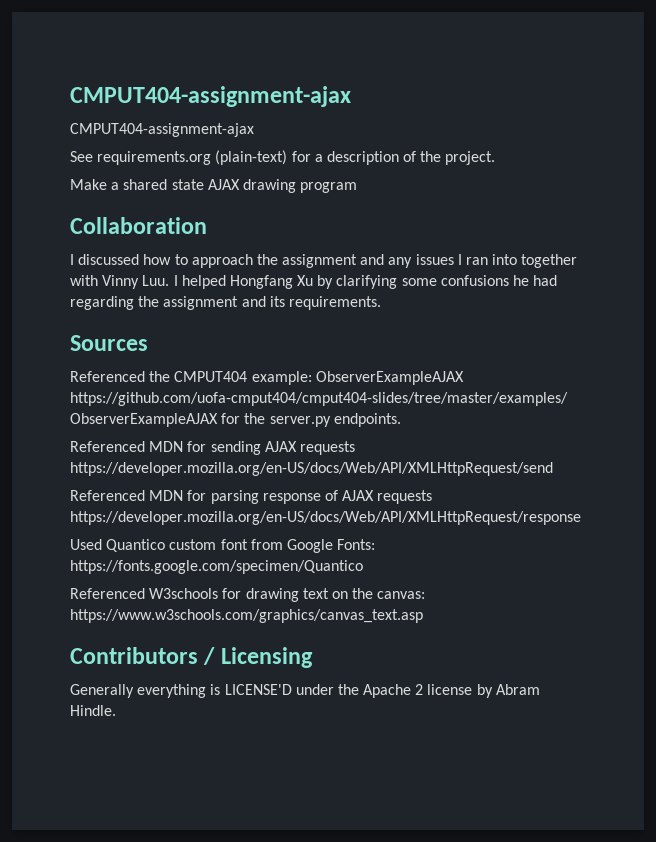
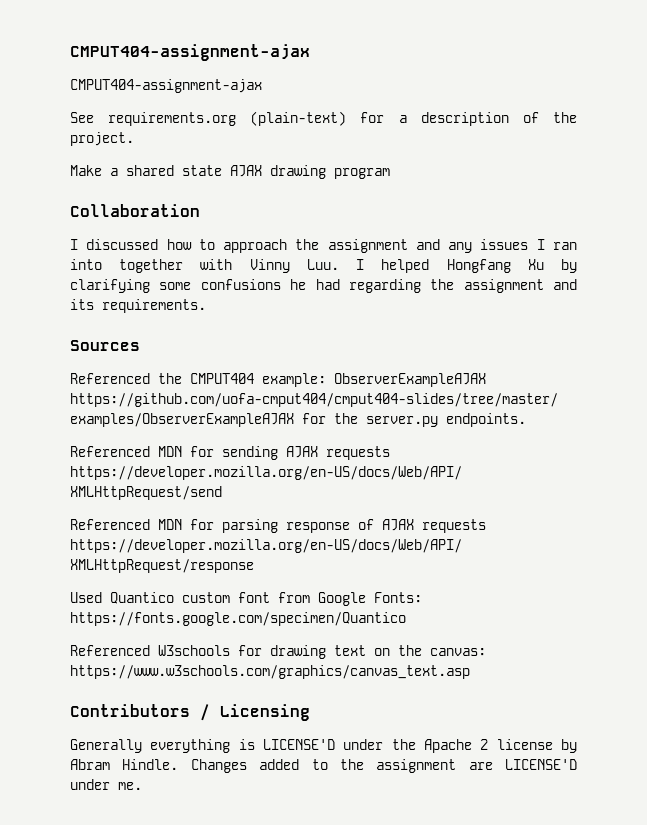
(116, 710) none -> [190,759,577,773] [70,779,142,790] Changes added to the assignment are LICENSE'D under me.

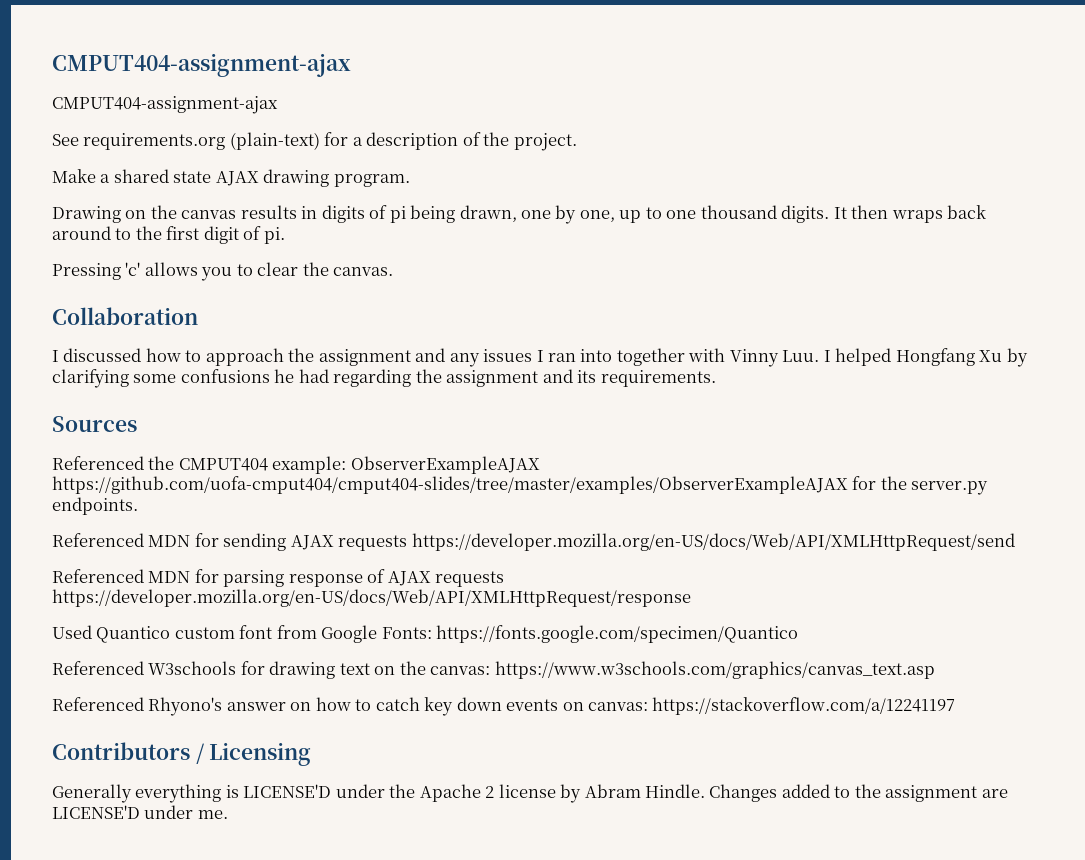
[334,168,390,179] program -> [333,174,410,187] [52,205,987,224] [52,226,285,244] [52,262,394,281] program. // Drawing on the canvas results in digits of pi being drawn, one by one, up to one thousand digits. It then wraps back around to the first digit of pi. // Pressing 'c' allows you to clear the canvas.
(470, 672) none -> [52,697,956,716] // Referenced Rhyono's answer on how to catch key down events on canvas: https://stackoverflow.com/a/12241197

